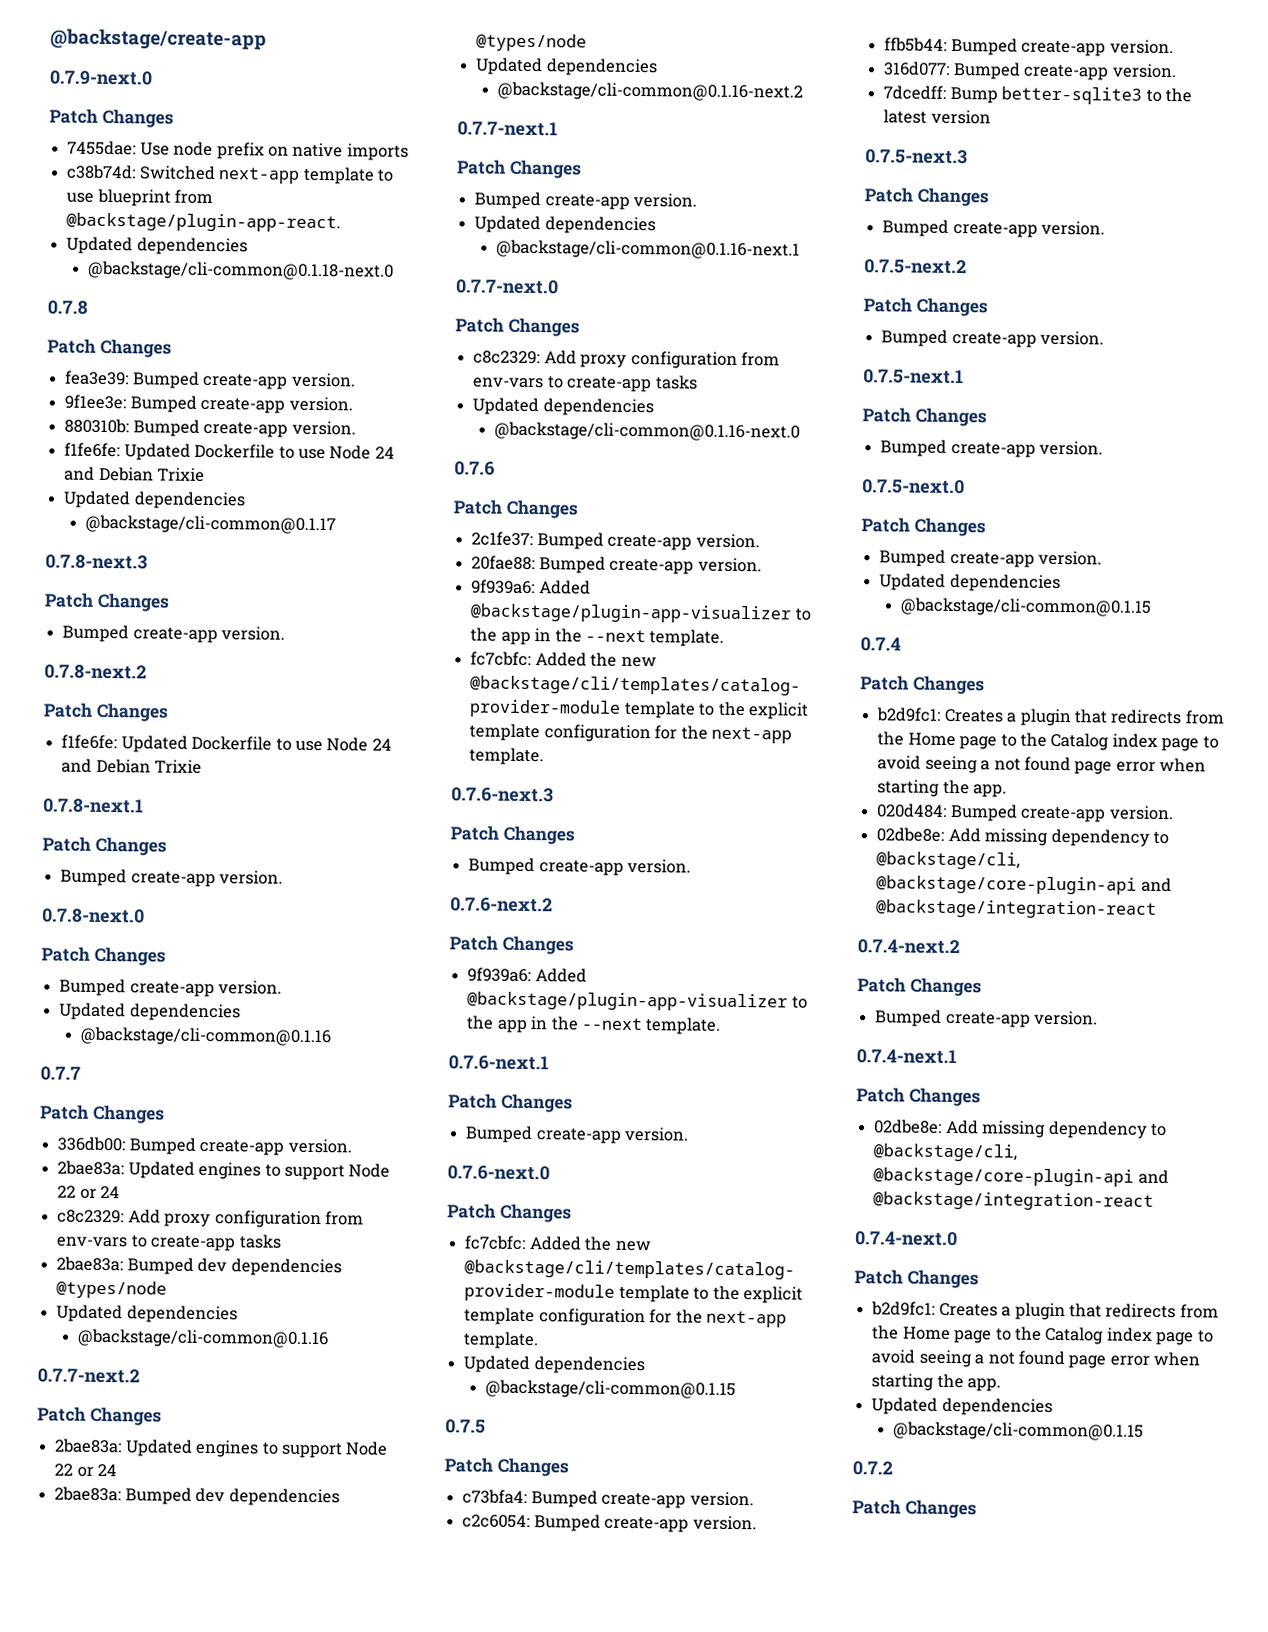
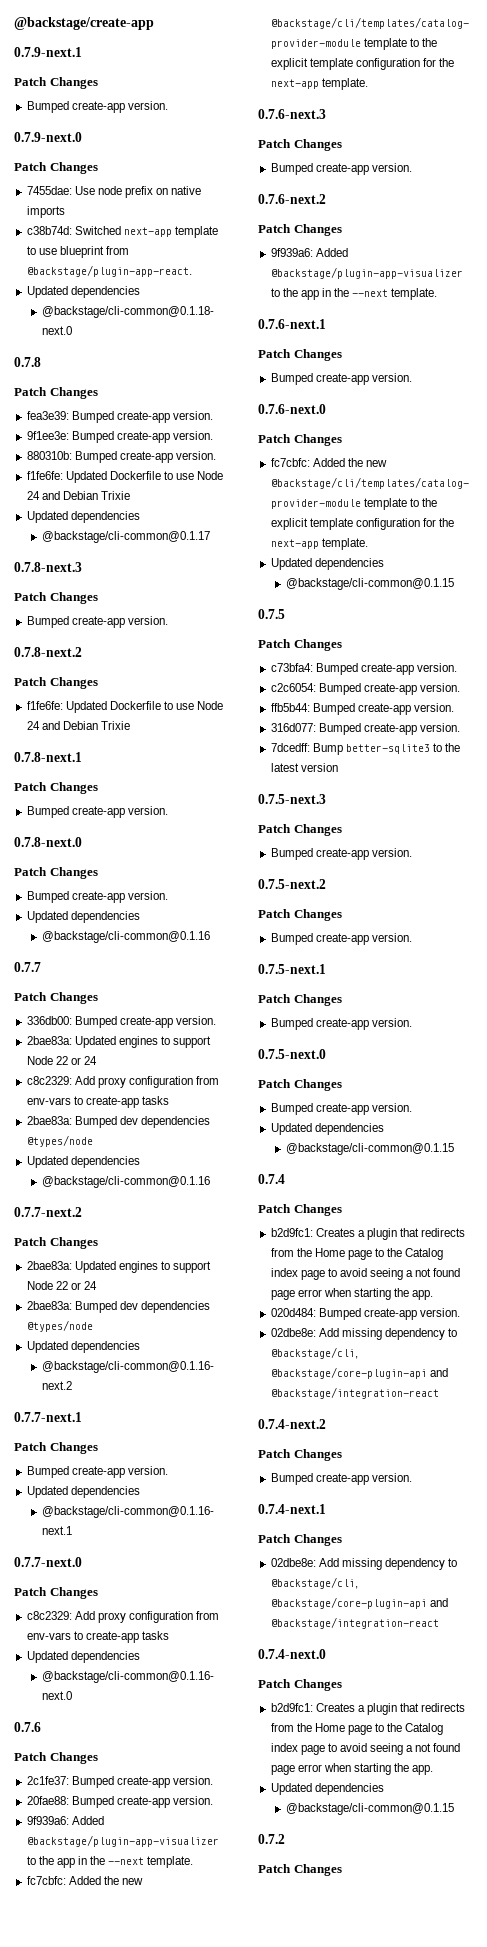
(267, 39) none -> [14,47,82,57] [14,77,98,89] [26,101,168,113] // 0.7.9-next.1 // Patch Changes // Bumped create-app version.

